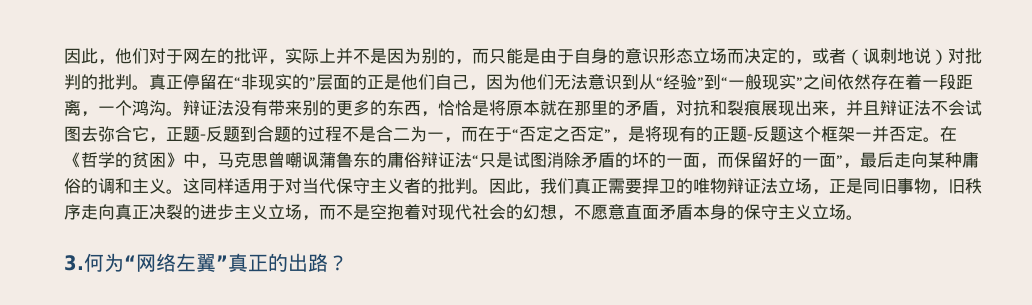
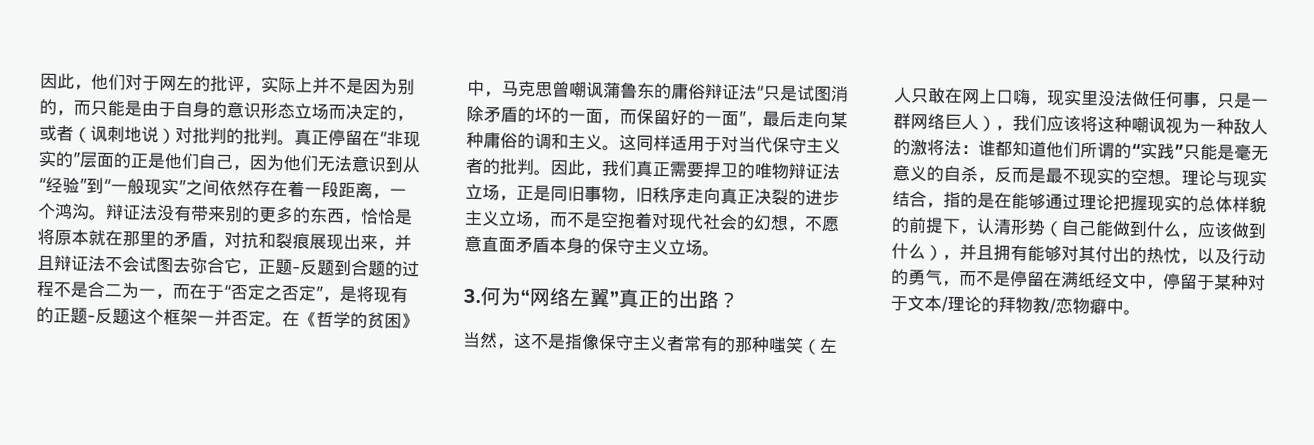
(348, 263) none -> [462,331,838,355] [893,86,1269,110] [893,112,1268,136] [893,138,1269,162] [892,164,1267,187] [892,190,1267,213] [891,216,1267,239] [891,242,1266,265] [891,268,1266,291] [890,295,1141,315] // 当然，这不是指像保守主义者常有的那种嗤笑（左人只敢在网上口嗨，现实里没法做任何事，只是一群网络巨人），我们应该将这种嘲讽视为一种敌人的激将法：谁都知道他们所谓的“实践”只能是毫无意义的自杀，反而是最不现实的空想。理论与现实结合，指的是在能够通过理论把握现实的总体样貌的前提下，认清形势（自己能做到什么，应该做到什么），并且拥有能够对其付出的热忱，以及行动的勇气，而不是停留在满纸经文中，停留于某种对于文本/理论的拜物教/恋物癖中。

